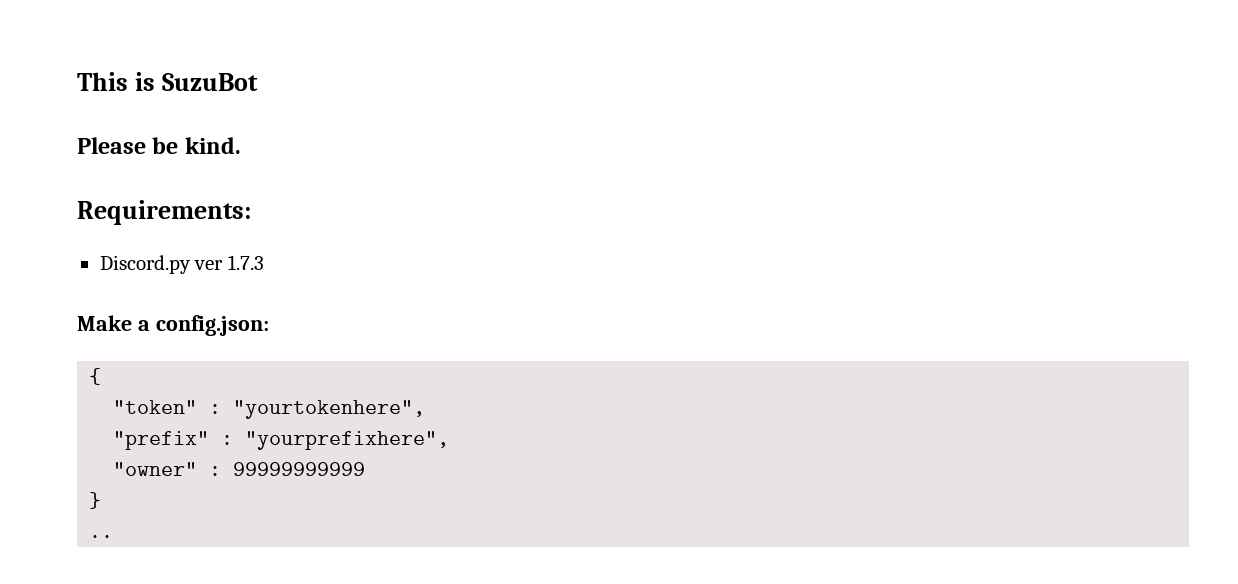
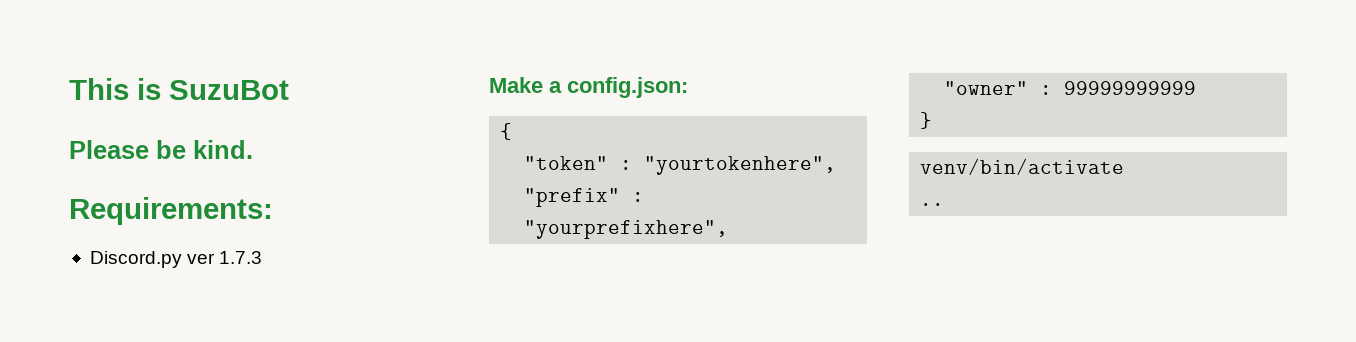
(102, 500) none -> [920,158,1125,175] // venv/bin/activate

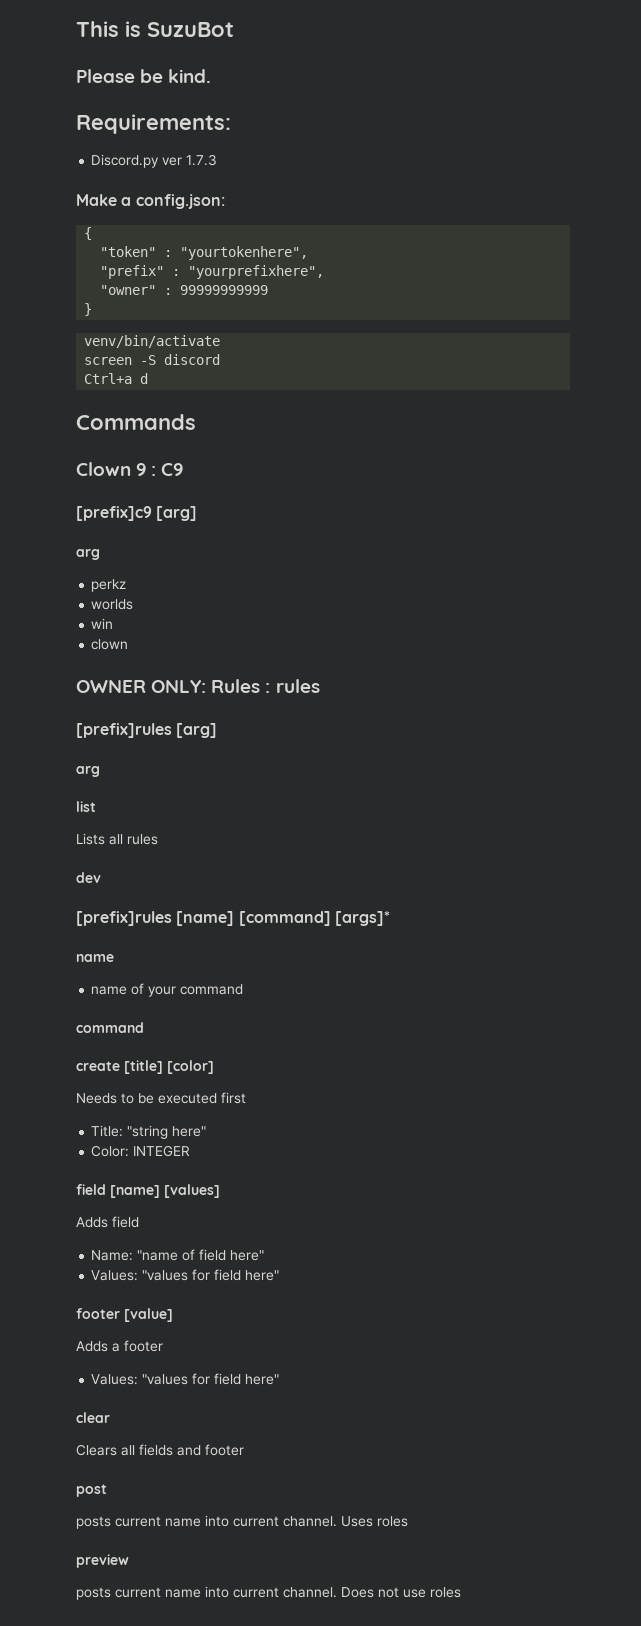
[920,203,945,206] .. -> [84,354,221,365] [84,373,149,384] [76,414,196,430] [76,462,184,476] [76,506,198,521] [76,549,100,560] [91,579,127,592] [91,599,134,610] [91,618,114,629] [91,639,129,650] [76,679,320,693] [76,723,218,738] [76,766,100,777] [76,801,96,812] [76,833,158,845] [76,872,101,883] [76,911,390,926] [76,954,114,962] [91,983,244,997] [76,1022,144,1033] [76,1060,214,1074] [76,1092,246,1104] [91,1125,207,1139] [91,1145,191,1157] [76,1184,220,1198] [76,1216,139,1228] [91,1249,265,1261] [91,1269,280,1281] [76,1308,173,1322] [76,1340,163,1352] [91,1373,280,1385] [76,1412,110,1423] [76,1444,244,1456] [76,1484,107,1497] [76,1515,408,1529] [76,1554,129,1568] [76,1586,461,1600] screen -S discord // Ctrl+a d // Commands // Clown 9 : C9 // [prefix]c9 [arg] // arg // perkz // worlds // win // clown // OWNER ONLY: Rules : rules // [prefix]rules [arg] // arg // list // Lists all rules // dev // [prefix]rules [name] [command] [args]* // name // name of your command // command // create [title] [color] // Needs to be executed first // Title: "string here" // Color: INTEGER // field [name] [values] // Adds field // Name: "name of field here" // Values: "values for field here" // footer [value] // Adds a footer // Values: "values for field here" // clear // Clears all fields and footer // post // posts current name into current channel. Uses roles // preview // posts current name into current channel. Does not use roles

